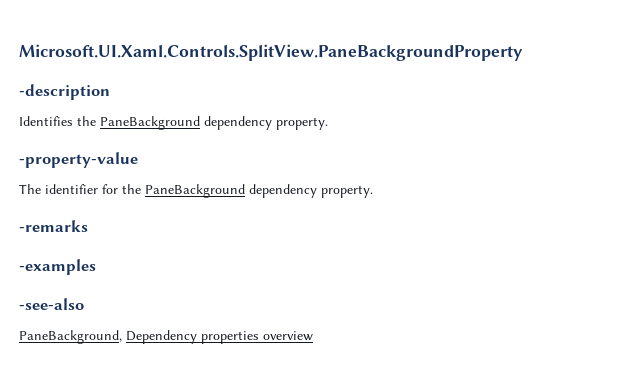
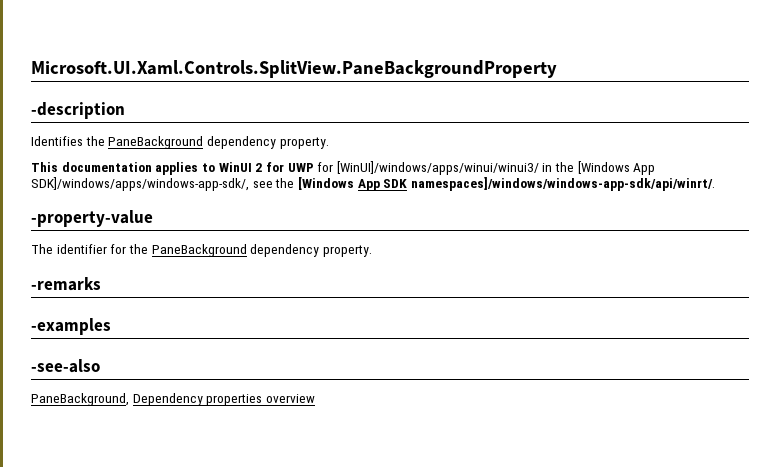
(328, 123) none -> [31,161,656,175] [31,177,715,191] // This documentation applies to WinUI 2 for UWP for [WinUI]/windows/apps/winui/winui3/ in the [Windows App SDK]/windows/apps/windows-app-sdk/, see the [Windows App SDK namespaces]/windows/windows-app-sdk/api/winrt/.

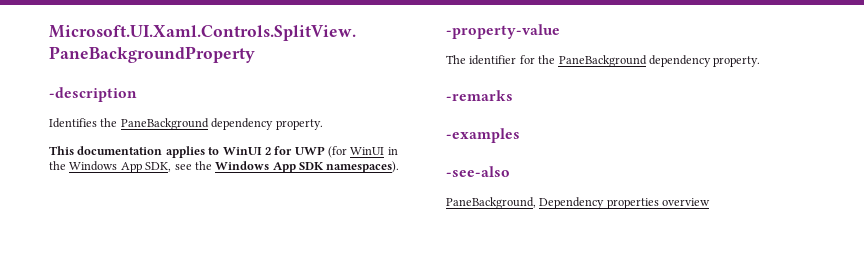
[317,161,656,175] [31,177,249,191] for [WinUI]/windows/apps/winui/winui3/ in the [Windows App SDK]/windows/apps/windows-app-sdk/, -> [328,146,398,158] [49,161,172,173] (for WinUI in the Windows App SDK,
[297,177,354,190] [Windows -> [215,161,270,170] Windows
[410,177,715,191] namespaces]/windows/windows-app-sdk/api/winrt/. -> [326,161,400,173] namespaces).

